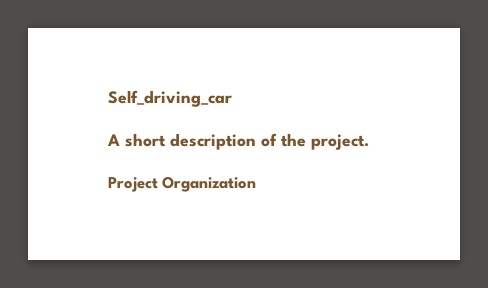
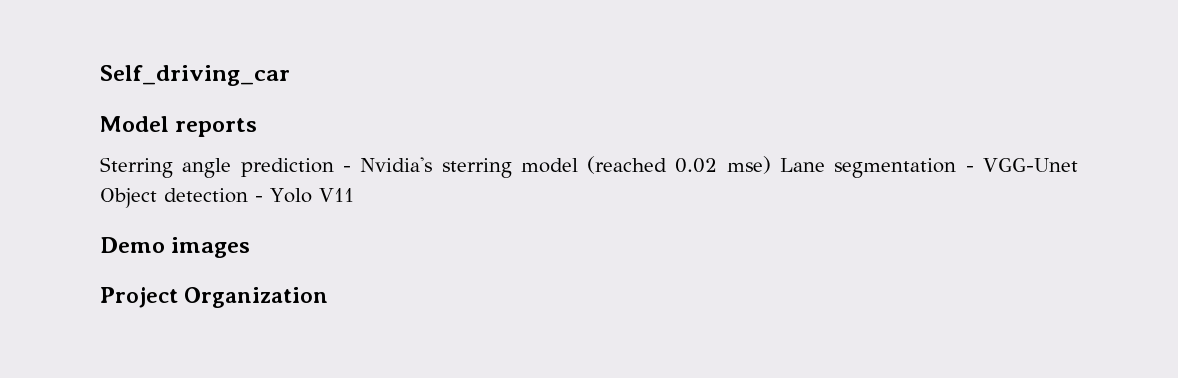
[107,133,369,150] A short description of the project. -> [100,116,258,137] [100,156,1079,178] [100,188,354,208] [100,237,251,258] Model reports // Sterring angle prediction - Nvidia's sterring model (reached 0.02 mse) Lane segmentation - VGG-Unet Object detection - Yolo V11 // Demo images

